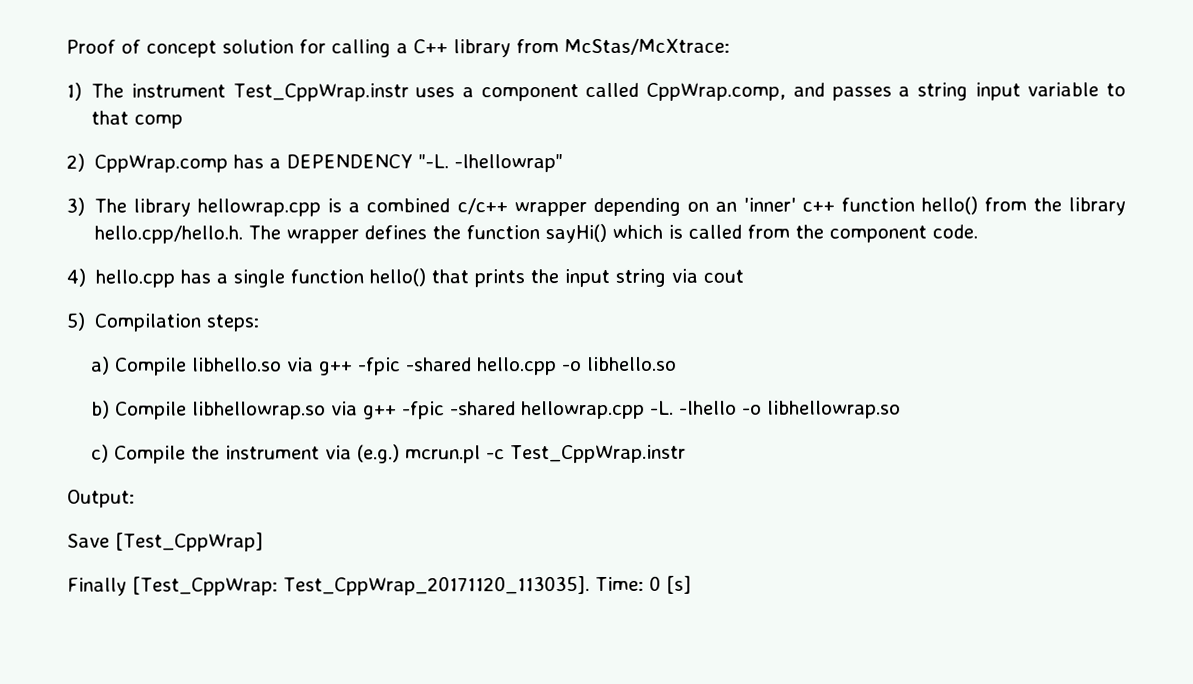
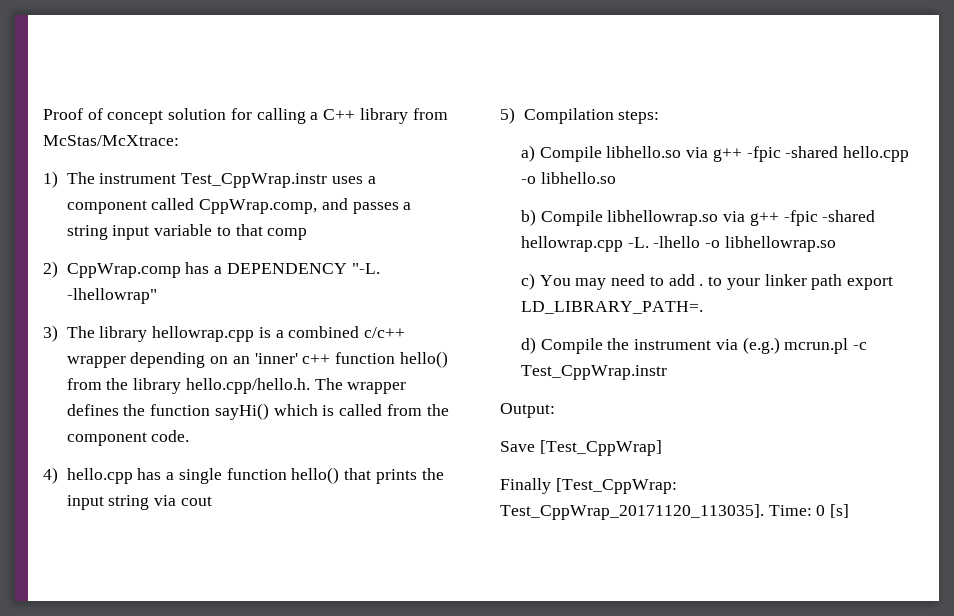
(110, 453) none -> [539,274,893,290] [520,301,703,314] [520,337,536,354] You may need to add . to your linker path export LD_LIBRARY_PATH=. // d)

